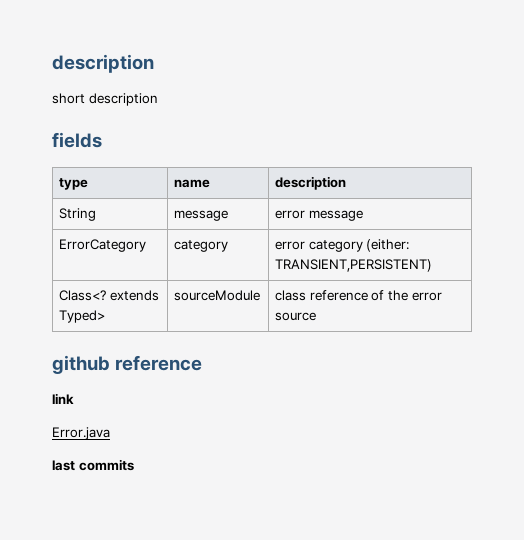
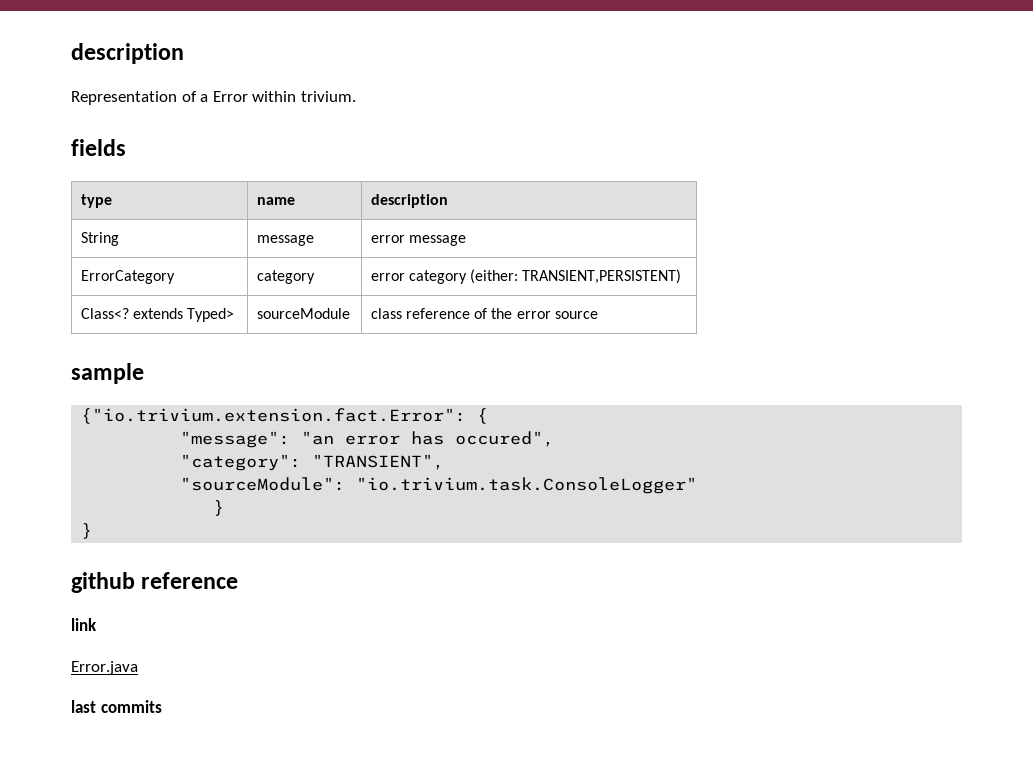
[52,54,154,73] [52,93,158,106] description // short description -> [71,43,184,64] [71,91,356,105] description // Representation of a Error within trivium.
(316, 316) none -> [71,363,144,384] [81,408,489,424] [180,431,555,448] [180,454,445,471] [180,477,698,494] [213,500,225,516] [81,523,93,539] // sample // {"io.trivium.extension.fact.Error": { // "message": "an error has occured", // "category": "TRANSIENT", // "sourceModule": "io.trivium.task.ConsoleLogger" // } // }

